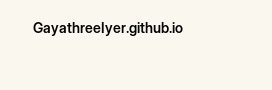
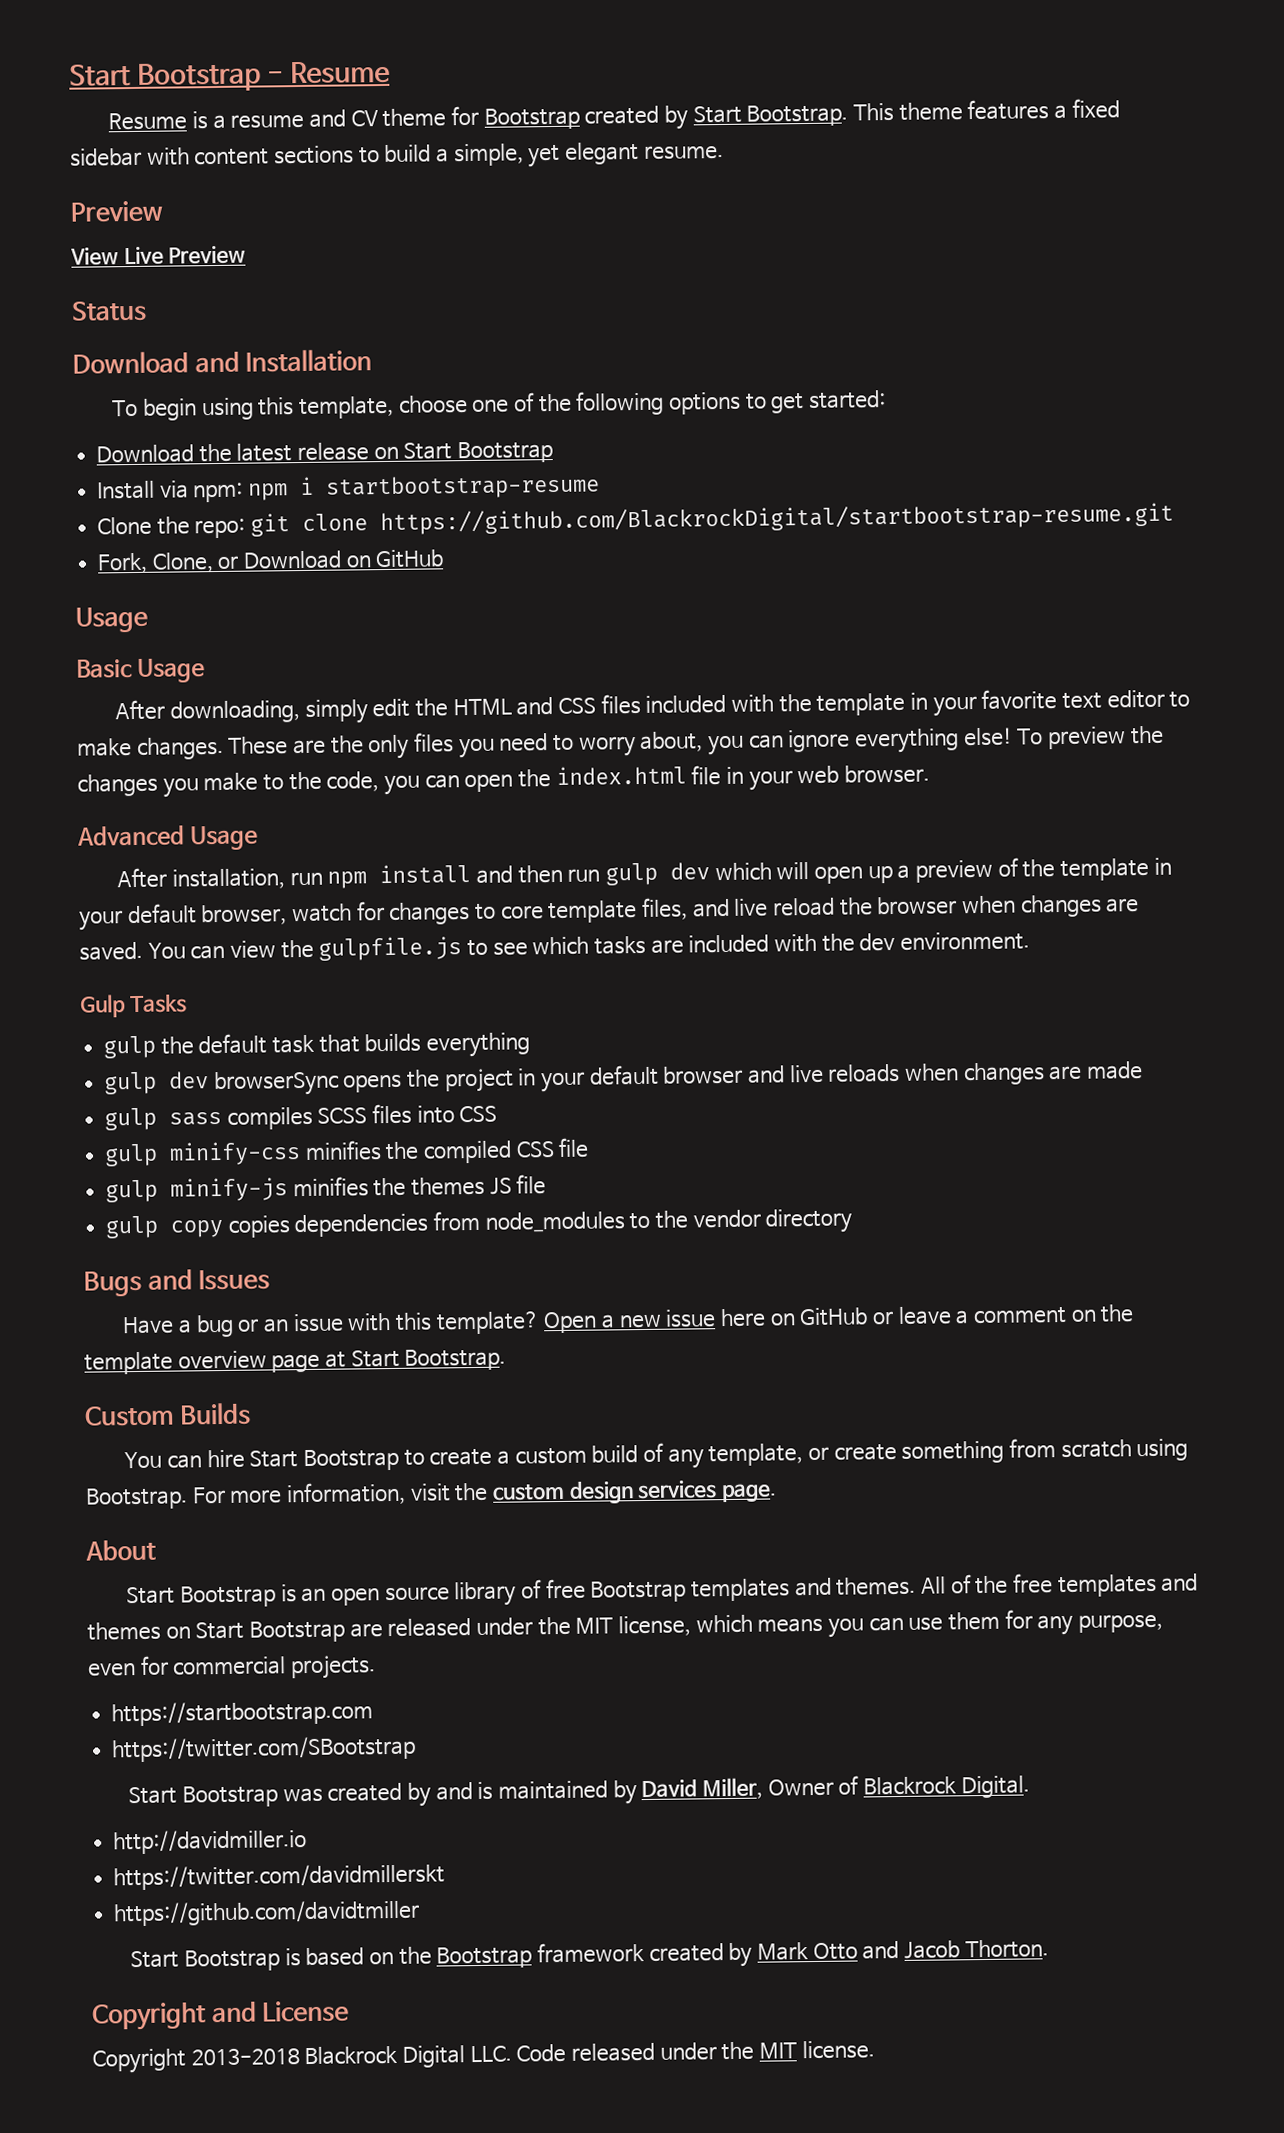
[33,22,183,36] GayathreeIyer.github.io -> [69,60,391,92] [108,98,1120,131] [70,141,724,168] [70,200,163,223] [70,245,247,266] [71,300,147,322] [72,349,373,374] [112,390,886,421] [96,441,554,464] [97,474,601,503] [97,502,1175,539] [97,549,445,574] [75,606,148,633] [76,658,206,683] [115,689,1191,724] [77,725,1164,760] [77,764,931,798] [77,825,259,851] [117,857,1172,890] [79,894,1140,931] [79,931,1030,961] [80,994,187,1018] [103,1032,531,1059] [104,1061,1144,1097] [104,1103,498,1131] [104,1137,590,1167] [105,1174,547,1203] [105,1208,853,1239] [83,1269,271,1297] [122,1304,1135,1338] [84,1348,507,1375] [84,1402,251,1427] [124,1438,1189,1472] [85,1480,777,1510] [85,1539,156,1561] [126,1573,1199,1608] [87,1609,1163,1643] [88,1655,376,1680] [111,1700,374,1727] [111,1735,417,1763] [128,1775,1030,1808] [113,1829,308,1855] [113,1863,446,1891] [113,1899,421,1927] [130,1939,1049,1972] [92,2000,350,2031] [92,2040,875,2074] Start Bootstrap - Resume // Resume is a resume and CV theme for Bootstrap created by Start Bootstrap. This theme features a fixed sidebar with content sections to build a simple, yet elegant resume. // Preview // View Live Preview // Status // Download and Installation // To begin using this template, choose one of the following options to get started: // Download the latest release on Start Bootstrap // Install via npm: npm i startbootstrap-resume // Clone the repo: git clone https://github.com/BlackrockDigital/startbootstrap-resume.git // Fork, Clone, or Download on GitHub // Usage // Basic Usage // After downloading, simply edit the HTML and CSS files included with the template in your favorite text editor to make changes. These are the only files you need to worry about, you can ignore everything else! To preview the changes you make to the code, you can open the index.html file in your web browser. // Advanced Usage // After installation, run npm install and then run gulp dev which will open up a preview of the template in your default browser, watch for changes to core template files, and live reload the browser when changes are saved. You can view the gulpfile.js to see which tasks are included with the dev environment. // Gulp Tasks // gulp the default task that builds everything // gulp dev browserSync opens the project in your default browser and live reloads when changes are made // gulp sass compiles SCSS files into CSS // gulp minify-css minifies the compiled CSS file // gulp minify-js minifies the themes JS file // gulp copy copies dependencies from node_modules to the vendor directory // Bugs and Issues // Have a bug or an issue with this template? Open a new issue here on GitHub or leave a comment on the template overview page at Start Bootstrap. // Custom Builds // You can hire Start Bootstrap to create a custom build of any template, or create something from scratch using Bootstrap. For more information, visit the custom design services page. // About // Start Bootstrap is an open source library of free Bootstrap templates and themes. All of the free templates and themes on Start Bootstrap are released under the MIT license, which means you can use them for any purpose, even for commercial projects. // https://startbootstrap.com // https://twitter.com/SBootstrap // Start Bootstrap was created by and is maintained by David Miller, Owner of Blackrock Digital. // http://davidmiller.io // https://twitter.com/davidmillerskt // https://github.com/davidtmiller // Start Bootstrap is based on the Bootstrap framework created by Mark Otto and Jacob Thorton. // Copyright and License // Copyright 2013-2018 Blackrock Digital LLC. Code released under the MIT license.

